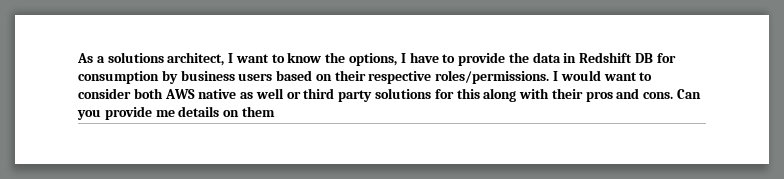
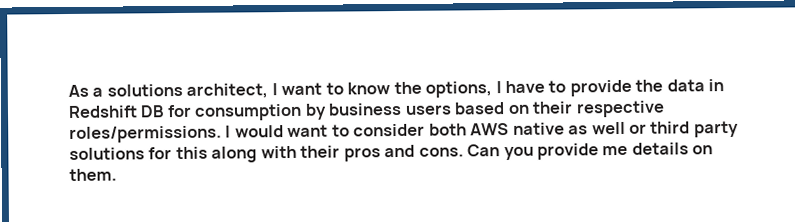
[241,106,275,117] them -> [69,168,117,181] them.

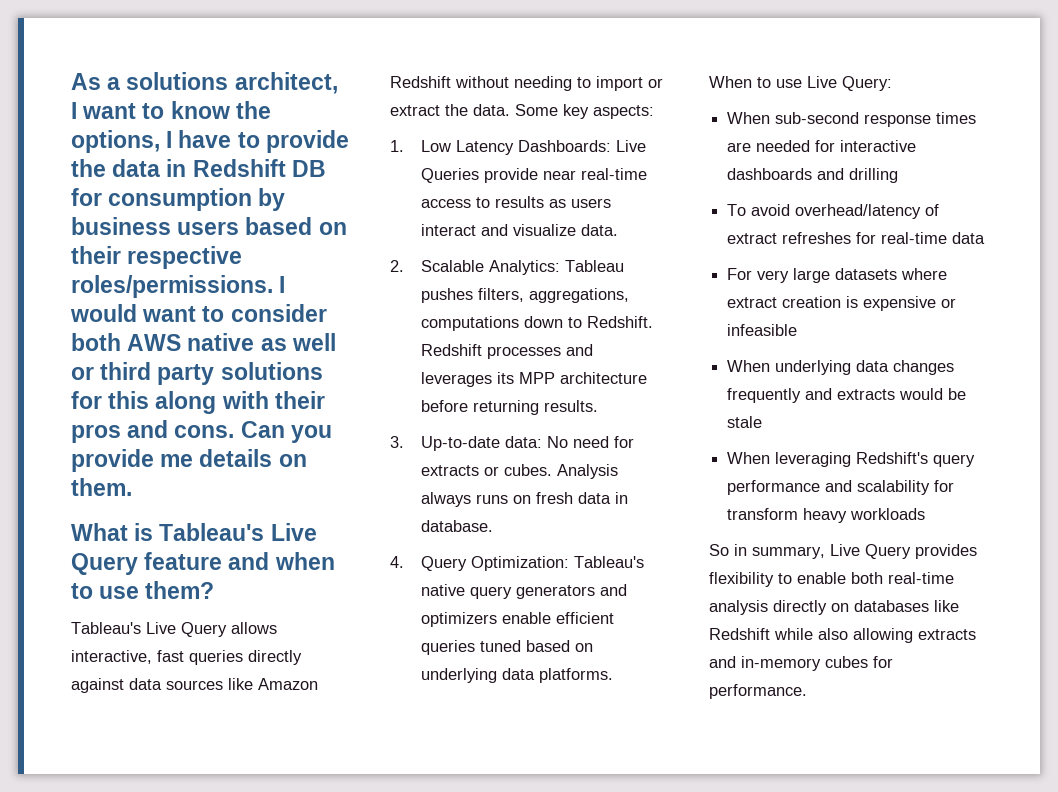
(117, 174) none -> [71,523,317,541] [71,552,335,575] [71,581,215,599] [71,622,277,637] [71,650,302,665] [71,678,318,693] [390,76,663,91] [390,104,654,119] [390,140,647,155] [421,168,648,183] [421,196,612,208] [421,224,619,236] [390,260,625,275] [421,288,630,303] [421,316,654,331] [421,344,594,359] [421,372,648,387] [421,400,599,415] [390,436,635,451] [421,464,619,479] [421,492,629,507] [421,520,494,532] [390,556,645,571] [421,584,628,599] [421,612,615,627] [421,640,594,655] [421,668,614,683] [709,76,892,91] [727,112,977,127] [727,140,917,152] [727,168,899,183] [727,204,940,219] [727,232,986,244] [727,268,948,283] [727,296,957,311] [727,324,798,336] [727,360,955,375] [727,388,967,403] [727,416,763,428] [727,452,976,467] [727,480,955,495] [727,508,926,523] [709,544,977,559] [709,572,954,587] [709,600,959,615] [709,628,976,643] [709,656,893,671] [709,684,807,699] // What is Tableau's Live Query feature and when to use them? // Tableau's Live Query allows interactive, fast queries directly against data sources like Amazon Redshift without needing to import or extract the data. Some key aspects: // 1. Low Latency Dashboards: Live Queries provide near real-time access to results as users interact and visualize data. // 2. Scalable Analytics: Tableau pushes filters, aggregations, computations down to Redshift. Redshift processes and leverages its MPP architecture before returning results. // 3. Up-to-date data: No need for extracts or cubes. Analysis always runs on fresh data in database. // 4. Query Optimization: Tableau's native query generators and optimizers enable efficient queries tuned based on underlying data platforms. // When to use Live Query: // When sub-second response times are needed for interactive dashboards and drilling // To avoid overhead/latency of extract refreshes for real-time data // For very large datasets where extract creation is expensive or infeasible // When underlying data changes frequently and extracts would be stale // When leveraging Redshift's query performance and scalability for transform heavy workloads // So in summary, Live Query provides flexibility to enable both real-time analysis directly on databases like Redshift while also allowing extracts and in-memory cubes for performance.

